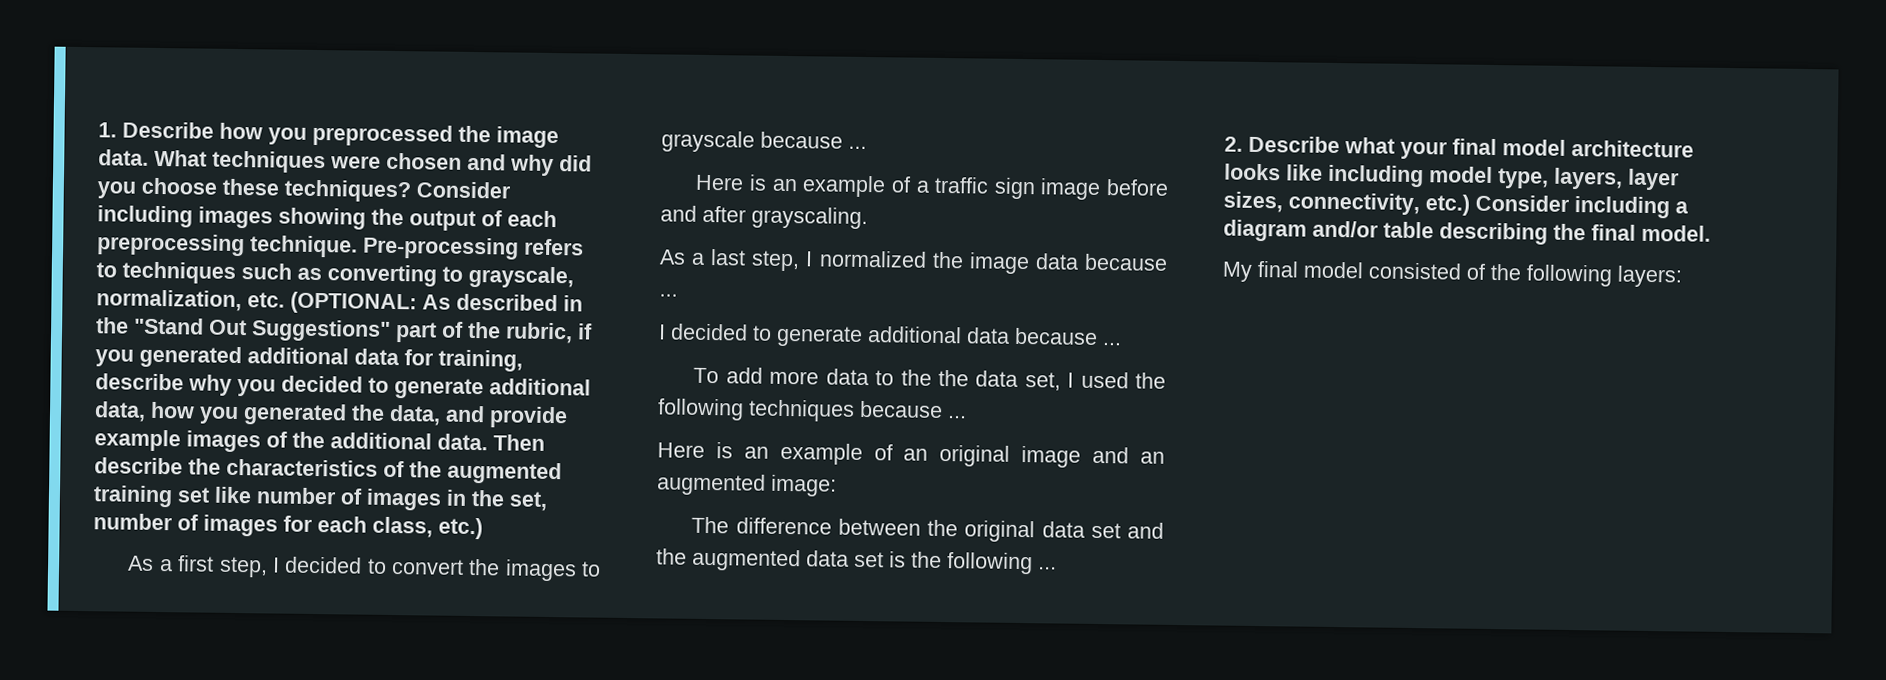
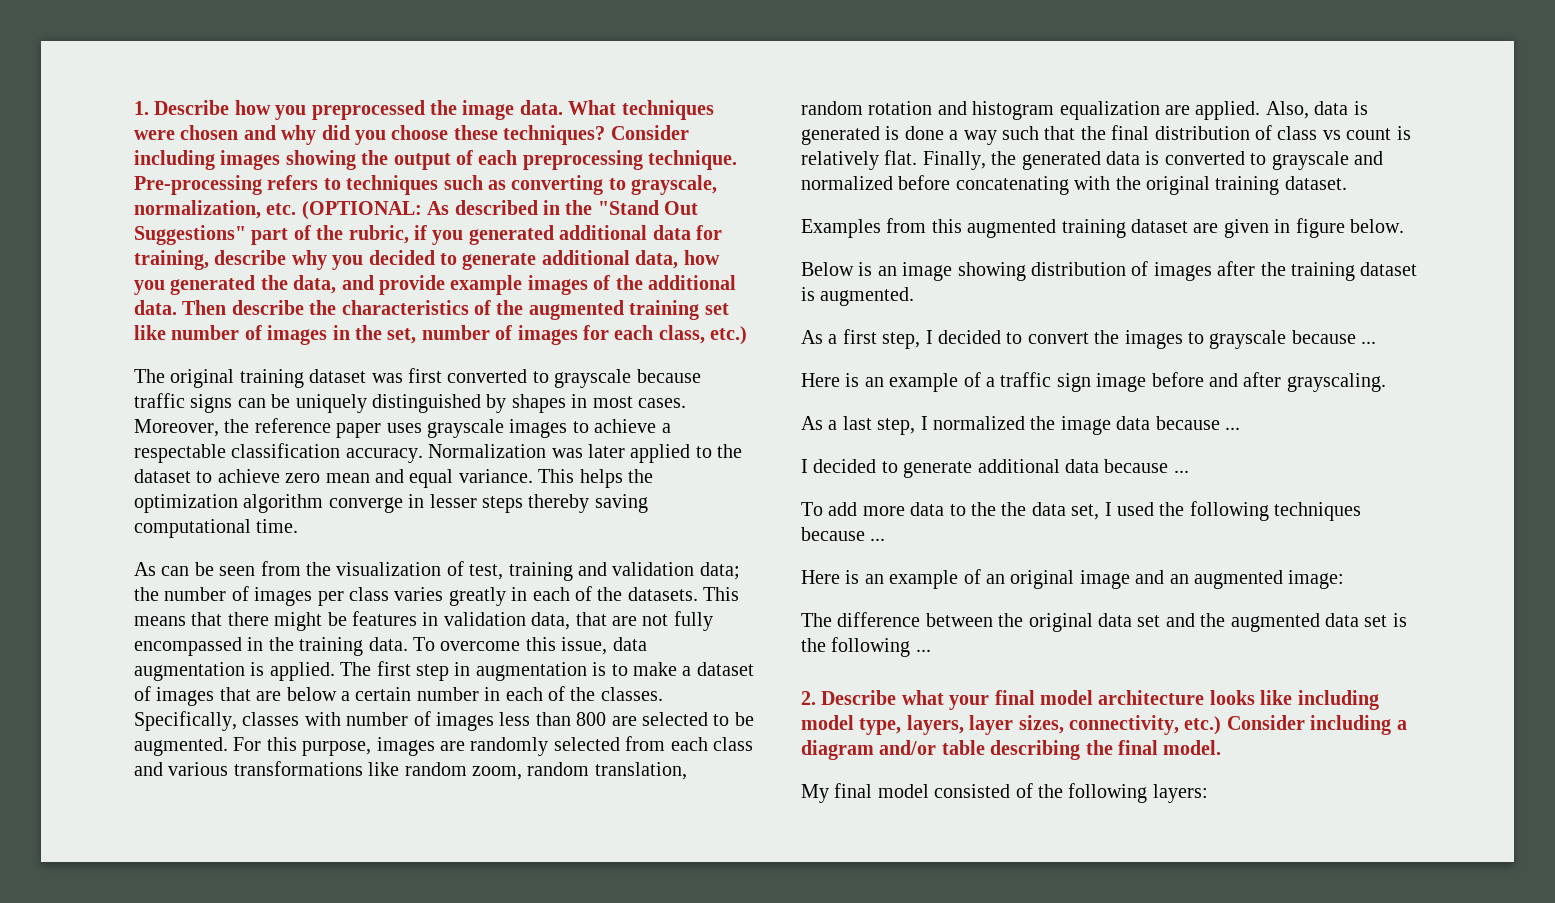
(483, 528) none -> [134,368,701,388] [134,393,686,413] [134,418,671,438] [134,443,743,463] [134,469,653,488] [134,494,648,513] [134,519,299,538] [134,561,740,581] [134,586,740,606] [134,611,713,631] [134,637,647,656] [134,661,754,681] [134,686,663,706] [134,711,754,731] [134,736,753,756] [134,761,687,780] [801,101,1368,120] [801,125,1411,145] [801,150,1383,170] [801,175,1347,195] [801,218,1404,238] [801,261,1418,281] [801,287,915,306] // The original training dataset was first converted to grayscale because traffic signs can be uniquely distinguished by shapes in most cases. Moreover, the reference paper uses grayscale images to achieve a respectable classification accuracy. Normalization was later applied to the dataset to achieve zero mean and equal variance. This helps the optimization algorithm converge in lesser steps thereby saving computational time. // As can be seen from the visualization of test, training and validation data; the number of images per class varies greatly in each of the datasets. This means that there might be features in validation data, that are not fully encompassed in the training data. To overcome this issue, data augmentation is applied. The first step in augmentation is to make a dataset of images that are below a certain number in each of the classes. Specifically, classes with number of images less than 800 are selected to be augmented. For this purpose, images are randomly selected from each class and various transformations like random zoom, random translation, random rotation and histogram equalization are applied. Also, data is generated is done a way such that the final distribution of class vs count is relatively flat. Finally, the generated data is converted to grayscale and normalized before concatenating with the original training dataset. // Examples from this augmented training dataset are given in figure below. // Below is an image showing distribution of images after the training dataset is augmented.

